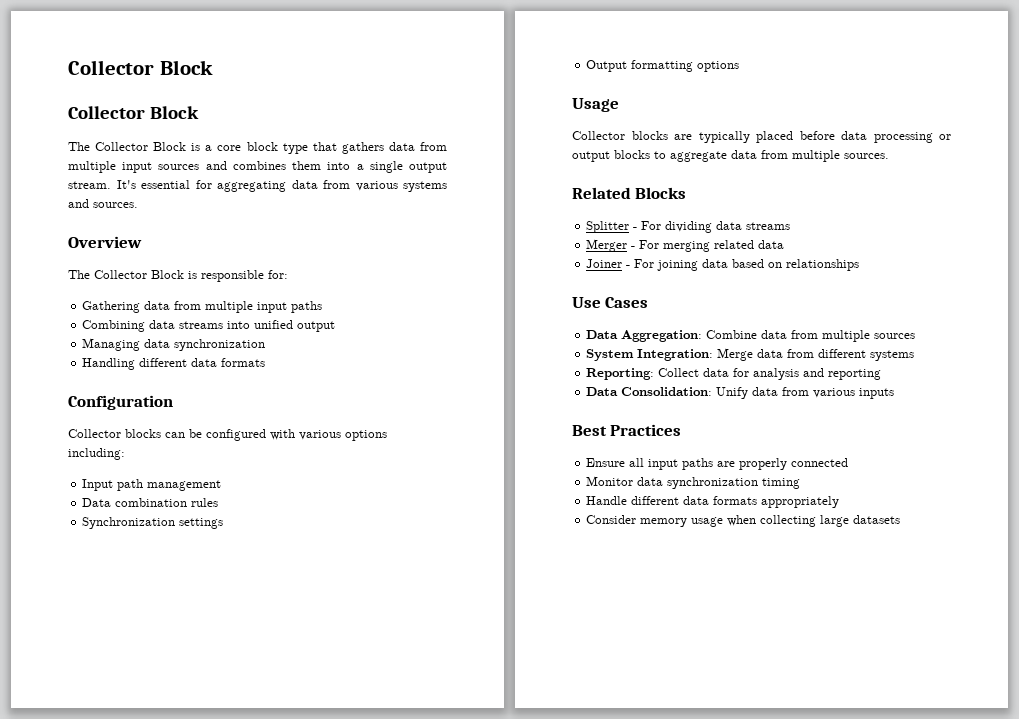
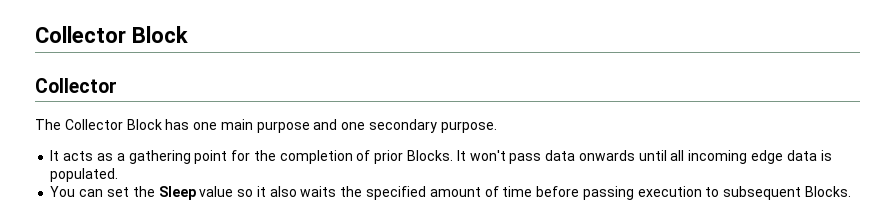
[149,106,199,119] [68,142,447,154] [68,161,448,173] [68,180,447,192] [68,199,138,208] [68,236,142,248] [68,270,288,282] [82,301,323,313] [82,320,336,332] [82,338,266,351] [82,358,266,370] [68,395,173,410] [68,429,387,441] [68,448,125,460] [82,479,222,491] [82,498,219,507] [82,517,224,529] [586,60,740,72] [572,98,619,112] [572,131,951,143] [572,150,889,162] [572,187,687,199] [586,221,791,233] [586,239,785,252] [586,259,860,271] [572,297,649,308] [586,330,916,342] [586,348,915,361] [586,368,882,380] [586,387,895,399] [572,424,682,436] [586,458,849,470] [586,476,801,489] [586,496,840,508] [586,515,901,527] Block // The Collector Block is a core block type that gathers data from multiple input sources and combines them into a single output stream. It's essential for aggregating data from various systems and sources. // Overview // The Collector Block is responsible for: // Gathering data from multiple input paths // Combining data streams into unified output // Managing data synchronization // Handling different data formats // Configuration // Collector blocks can be configured with various options including: // Input path management // Data combination rules // Synchronization settings // Output formatting options // Usage // Collector blocks are typically placed before data processing or output blocks to aggregate data from multiple sources. // Related Blocks // Splitter - For dividing data streams // Merger - For merging related data // Joiner - For joining data based on relationships // Use Cases // Data Aggregation: Combine data from multiple sources // System Integration: Merge data from different systems // Reporting: Collect data for analysis and reporting // Data Consolidation: Unify data from various inputs // Best Practices // Ensure all input paths are properly connected // Monitor data synchronization timing // Handle different data formats appropriately // Consider memory usage when collecting large datasets -> [35,119,497,133] [50,150,832,164] [50,168,119,182] [50,186,851,200] // The Collector Block has one main purpose and one secondary purpose. // It acts as a gathering point for the completion of prior Blocks. It won't pass data onwards until all incoming edge data is populated. // You can set the Sleep value so it also waits the specified amount of time before passing execution to subsequent Blocks.

